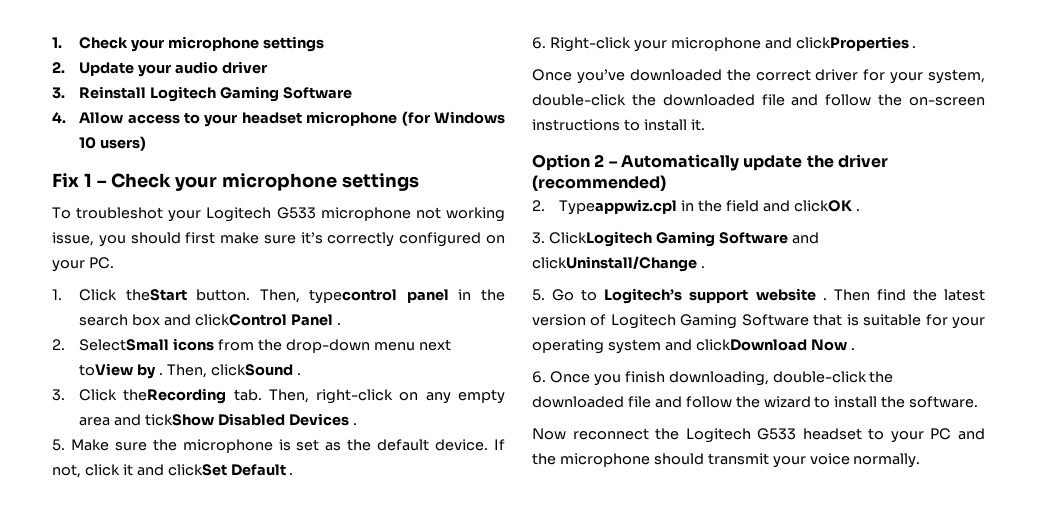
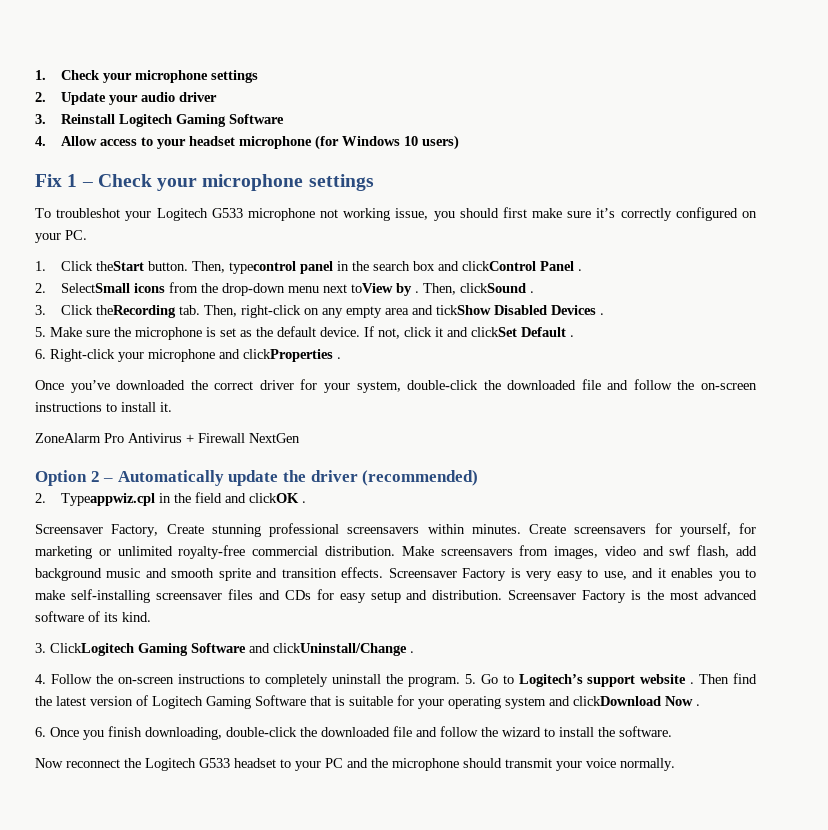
(705, 125) none -> [35,433,300,443] // ZoneAlarm Pro Antivirus + Firewall NextGen
(860, 210) none -> [35,523,756,537] [35,545,758,559] [35,567,757,581] [35,589,757,603] [35,611,151,622] // Screensaver Factory, Create stunning professional screensavers within minutes. Create screensavers for yourself, for marketing or unlimited royalty-free commercial distribution. Make screensavers from images, video and swf flash, add background music and smooth sprite and transition effects. Screensaver Factory is very easy to use, and it enables you to make self-installing screensaver files and CDs for easy setup and distribution. Screensaver Factory is the most advanced software of its kind.
(705, 267) none -> [35,674,461,687] 4. Follow the on-screen instructions to completely uninstall the program.

